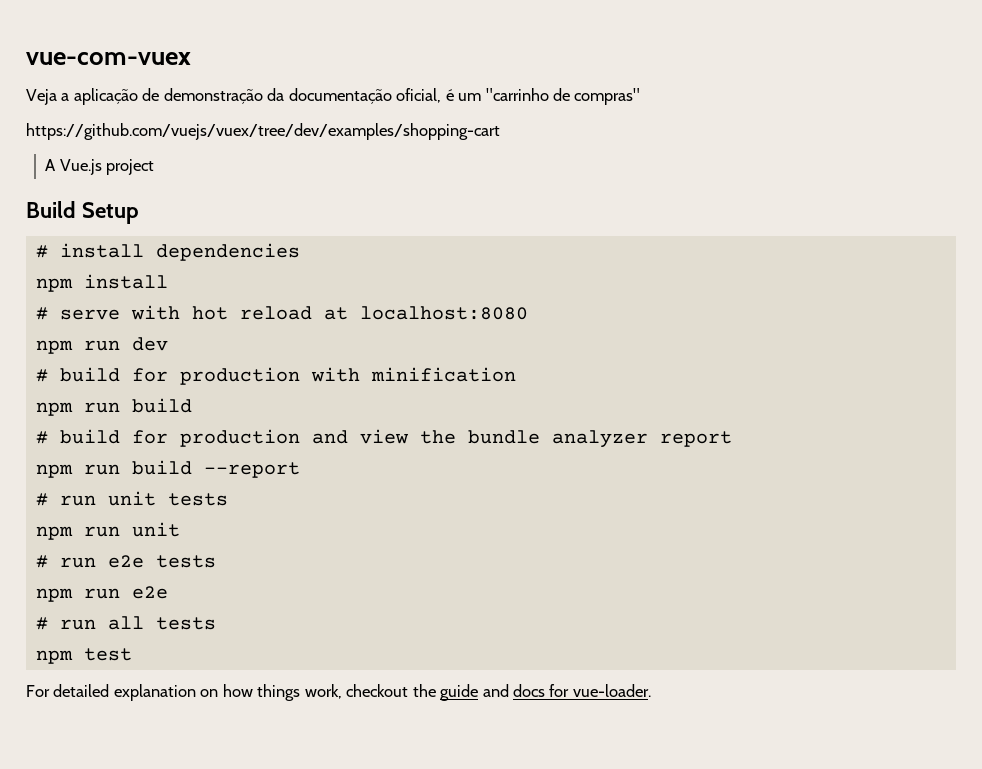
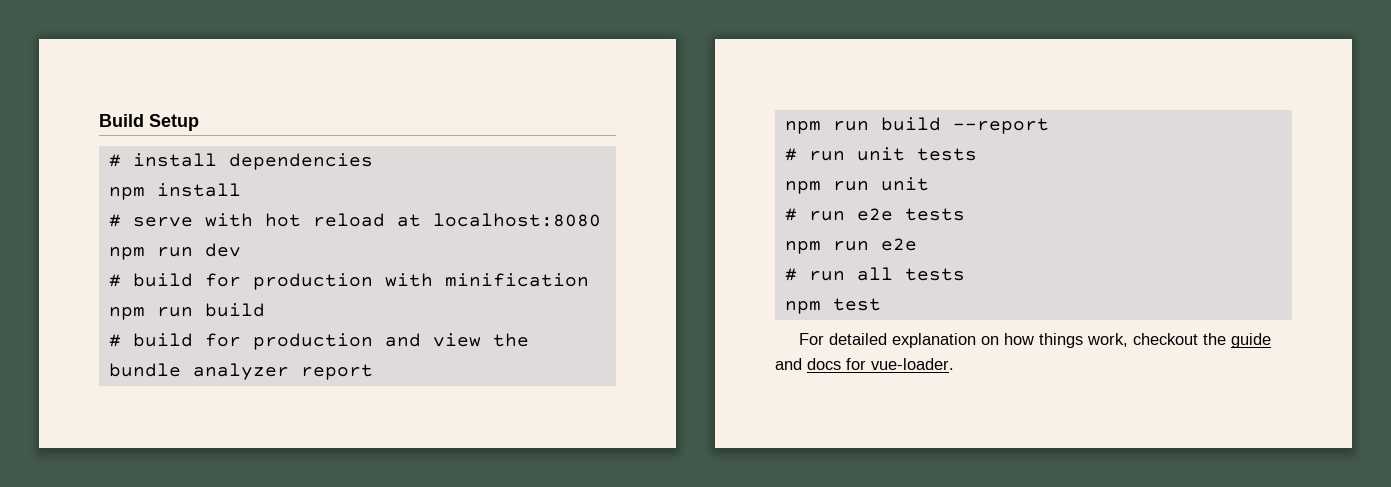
[26,52,191,65] [26,88,641,105] [26,123,500,140] [45,159,155,175] vue-com-vuex // Veja a aplicação de demonstração da documentação oficial, é um "carrinho de compras" // https://github.com/vuejs/vuex/tree/dev/examples/shopping-cart // A Vue.js project // -> (99, 120) none

